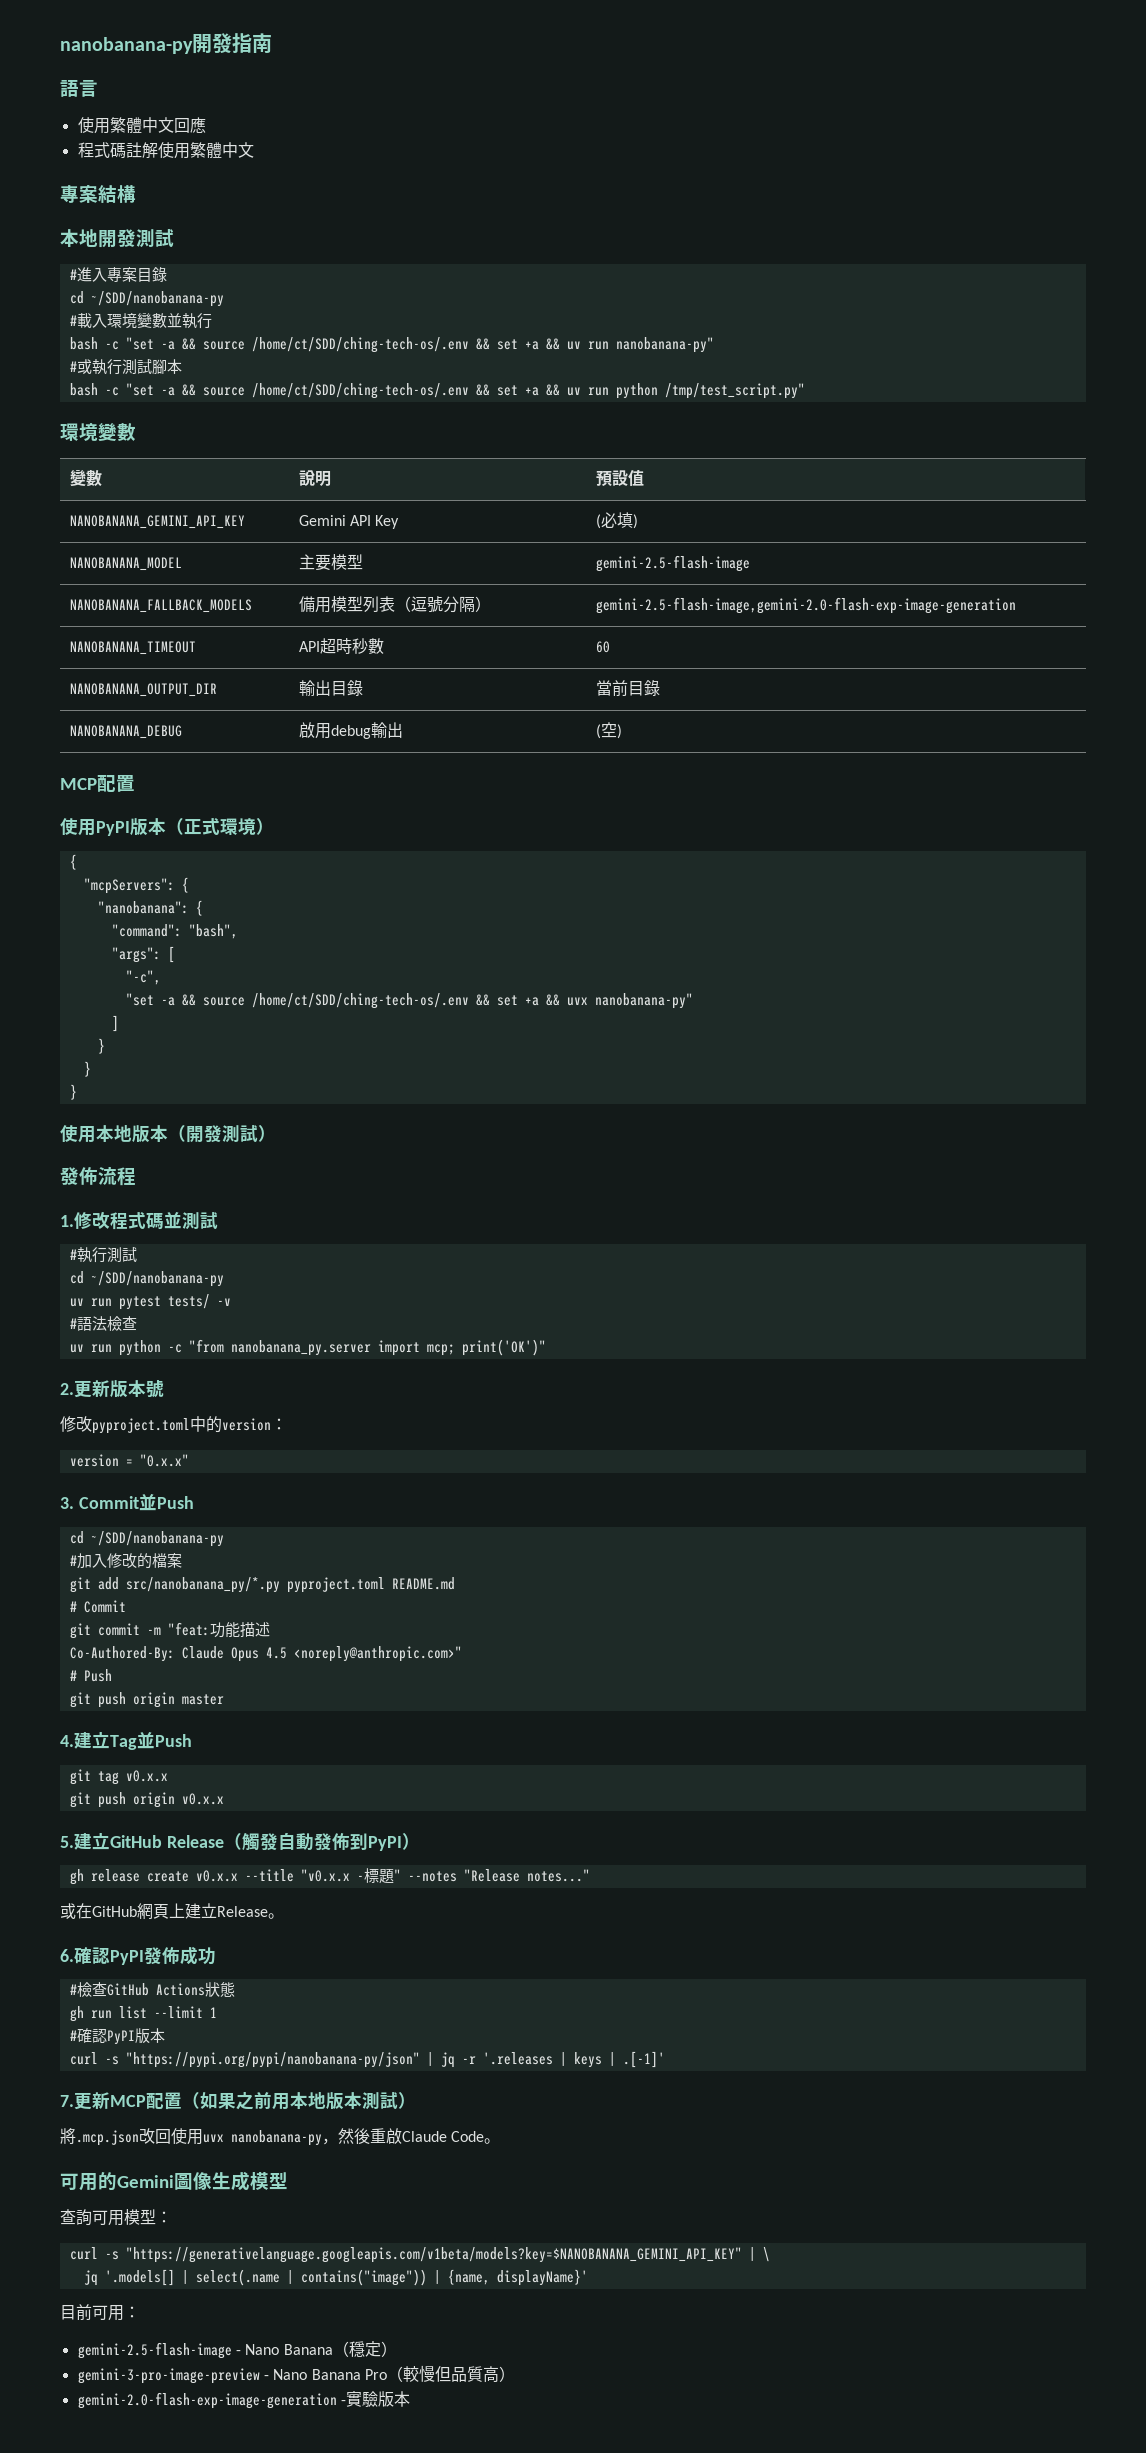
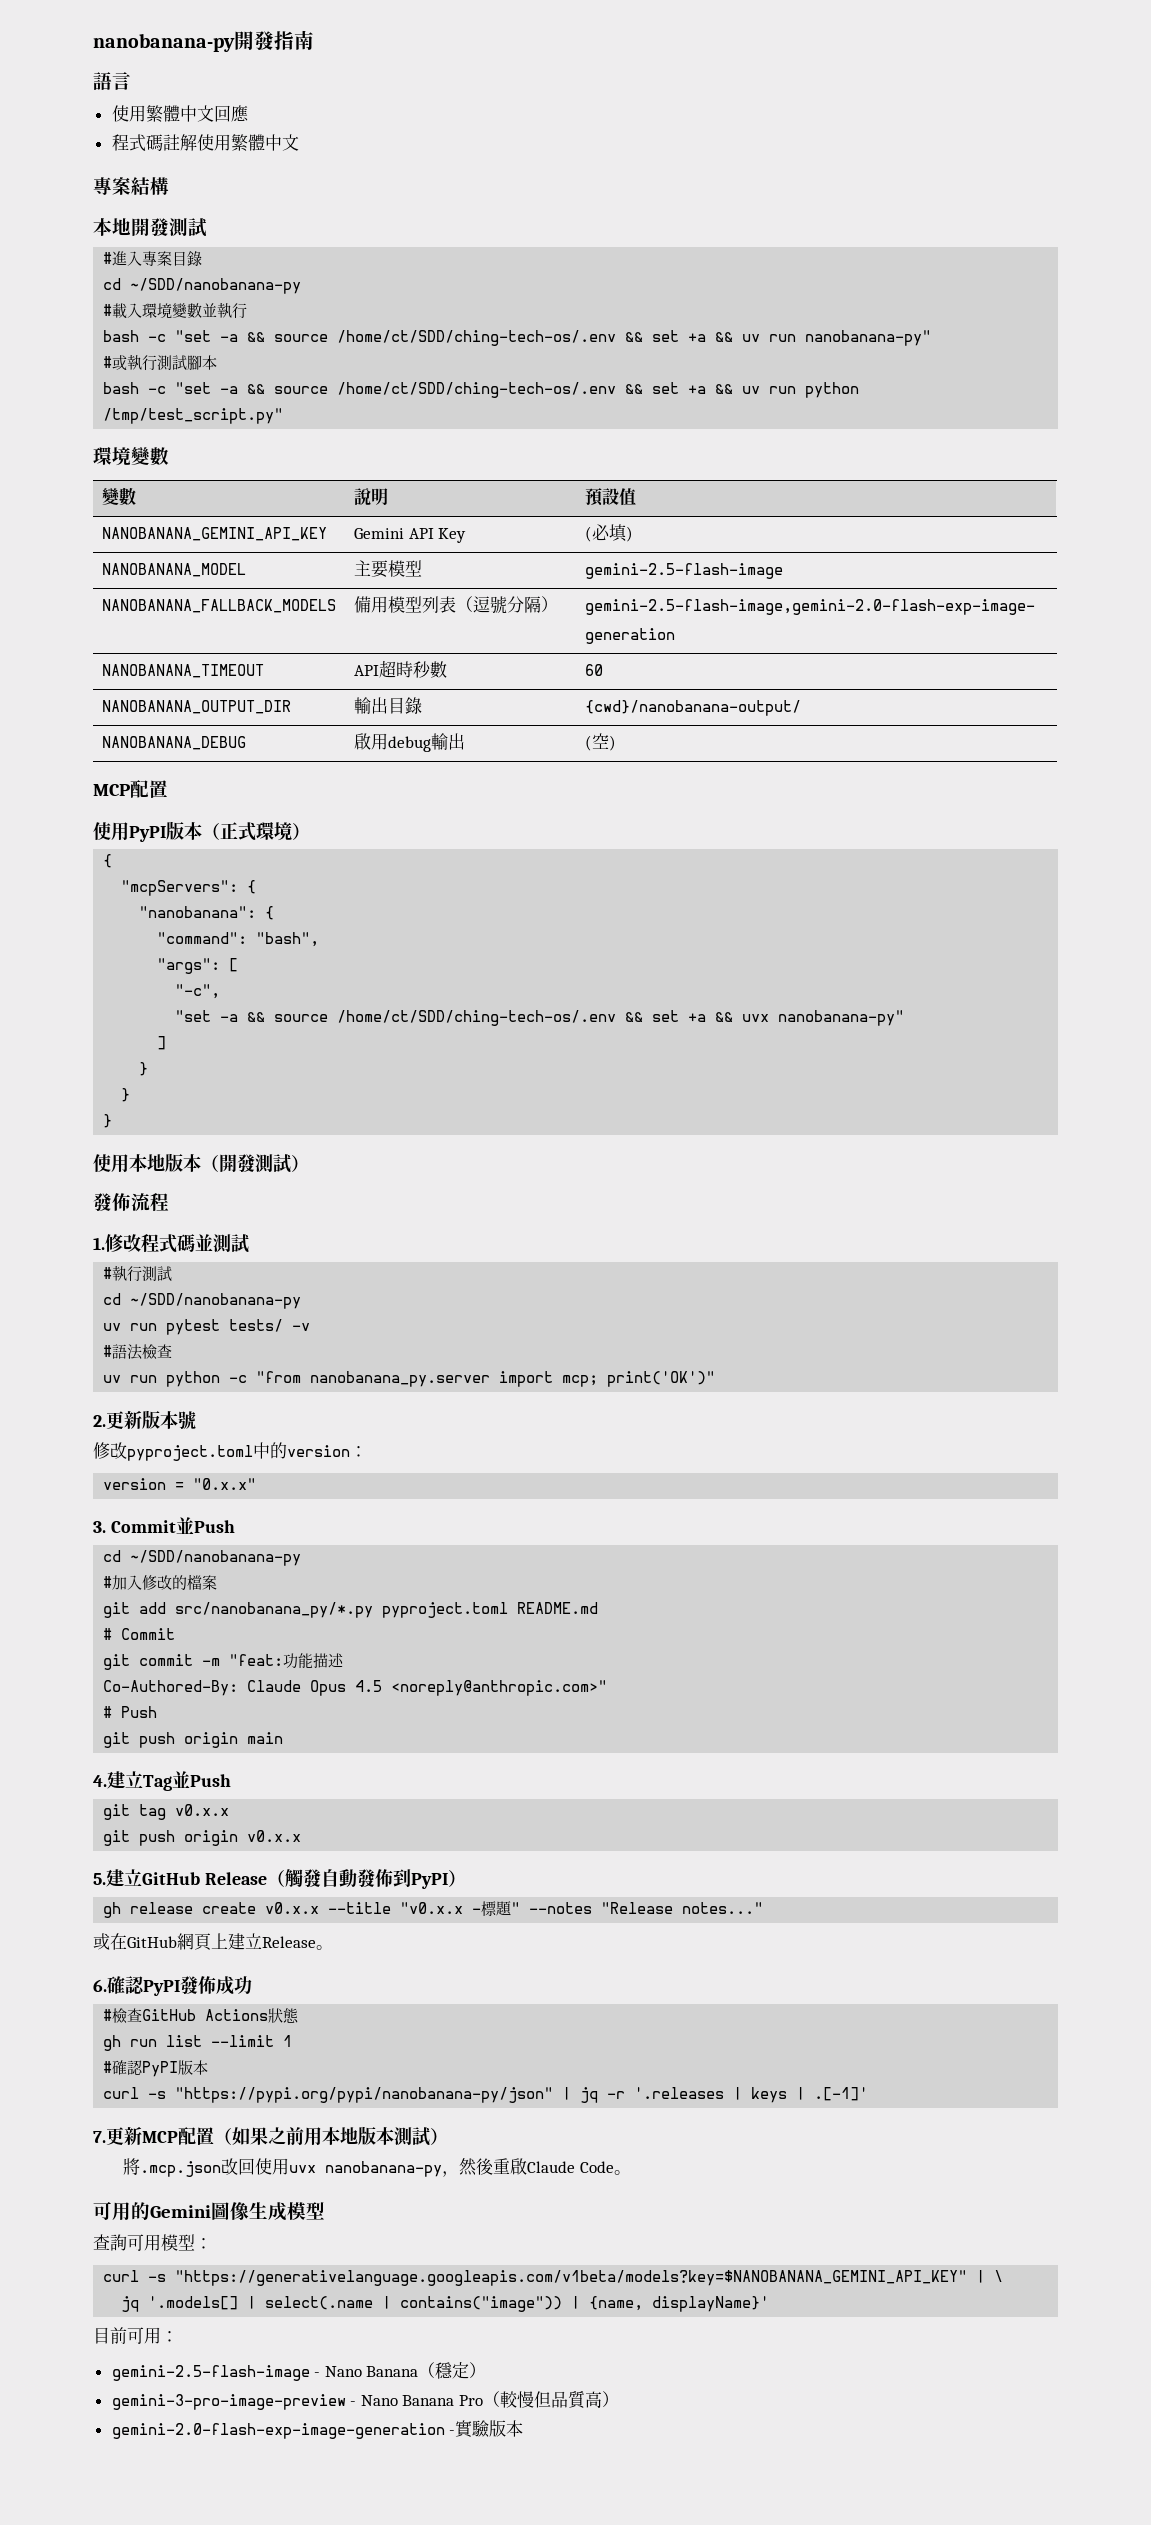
[595,680,660,697] 當前目錄 -> [584,700,801,716] {cwd}/nanobanana-output/
[181,1694,224,1705] master -> [247,1732,284,1744] main

